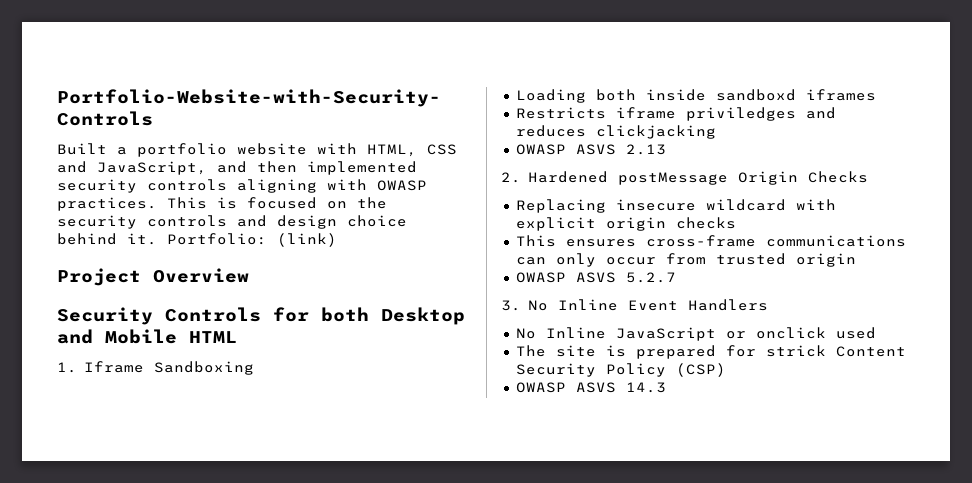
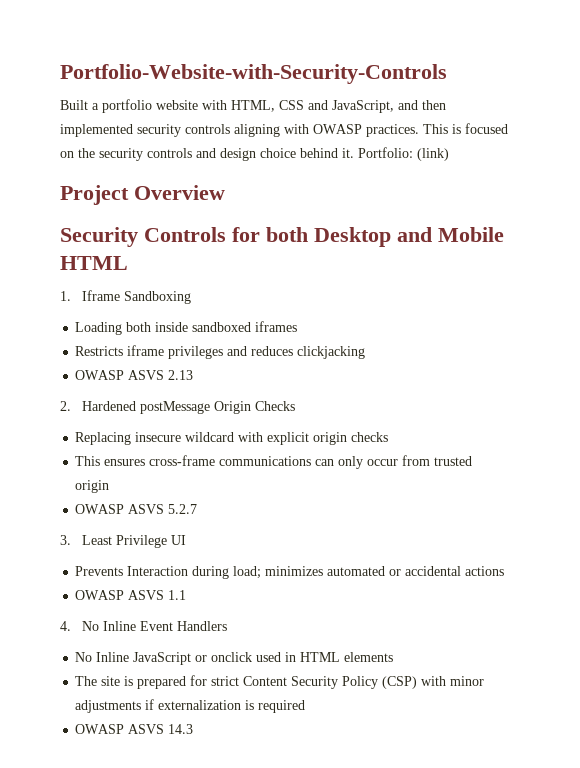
[715,89,796,101] sandboxd -> [192,322,252,332] sandboxed
[685,107,796,121] priviledges -> [168,346,224,359] privileges
(521, 305) none -> [81,535,186,548] [75,566,505,579] [75,590,187,600] [60,621,71,631] Least Privilege UI // Prevents Interaction during load; minimizes automated or accidental actions // OWASP ASVS 1.1 // 4.
(876, 333) none -> [285,652,394,662] in HTML elements
[765,345,826,357] strick -> [211,676,240,686] strict
(726, 370) none -> [421,676,485,686] [75,699,306,713] with minor adjustments if externalization is required

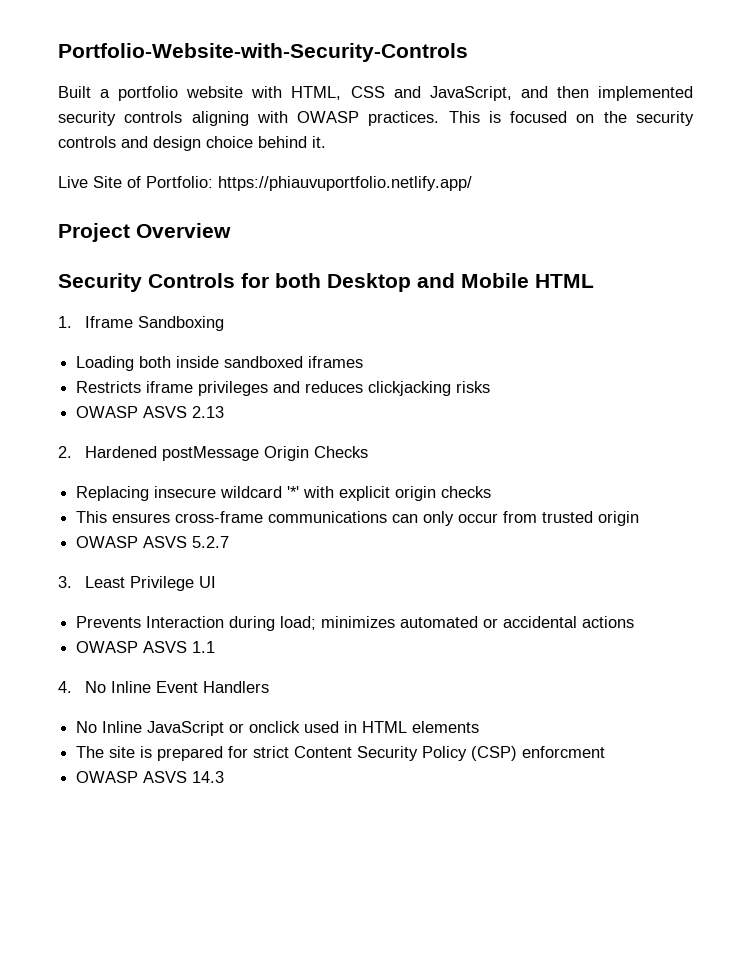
[358,147,449,161] Portfolio: (link) -> [58,176,472,191] // Live Site of Portfolio: https://phiauvuportfolio.netlify.app/
(366, 352) none -> [456,381,491,393] risks
(235, 437) none -> [287,486,300,498] '*'
[421,676,485,686] [75,699,306,713] with minor adjustments if externalization is required -> [522,746,606,758] enforcment

